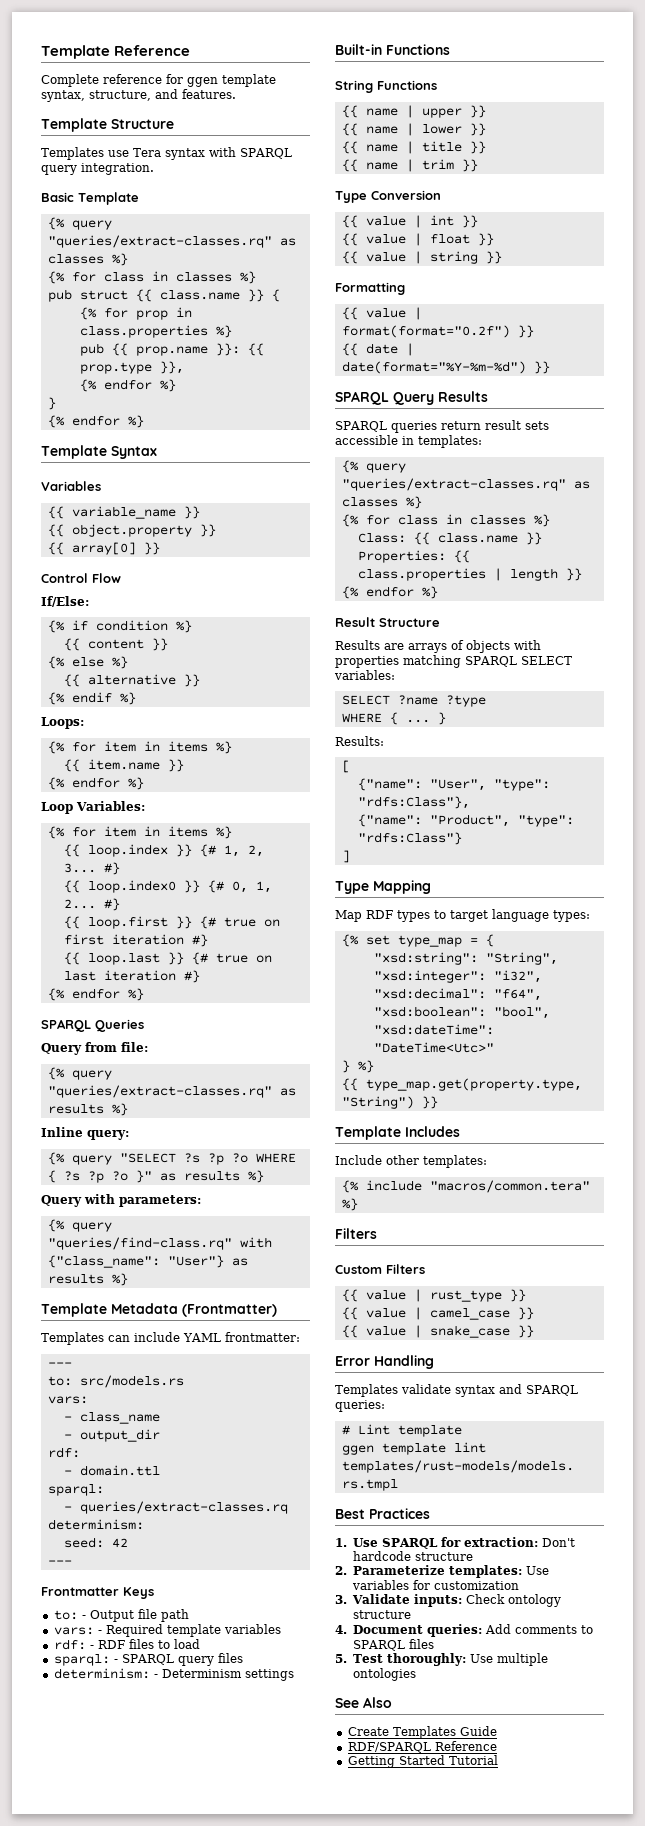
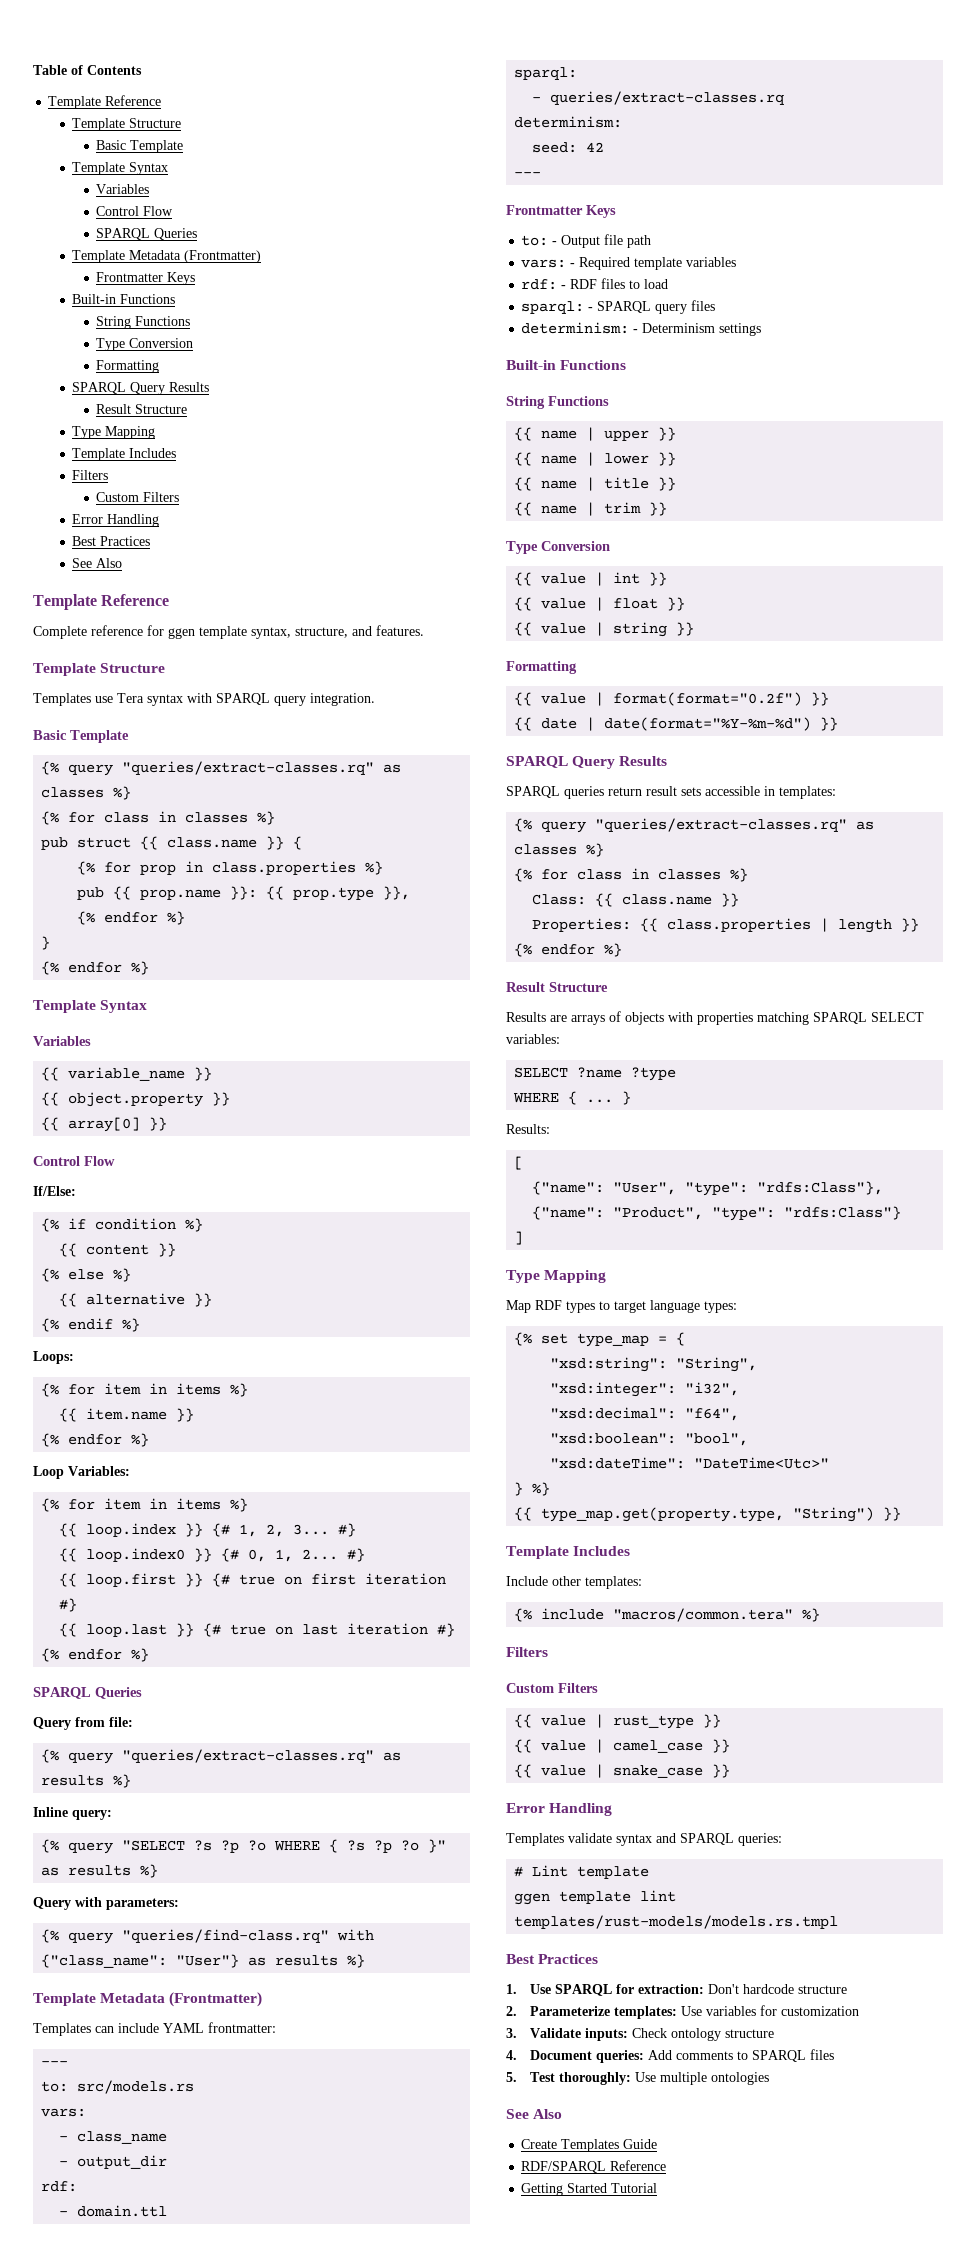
(41, 52) none -> [33,65,142,75] [48,95,162,109] [72,118,182,131] [96,140,184,153] [72,162,169,175] [96,184,150,194] [96,206,174,216] [96,228,198,240] [72,250,262,263] [96,272,196,285] [72,294,176,304] [96,316,191,329] [96,338,194,351] [96,360,160,373] [72,382,210,395] [96,404,188,414] [72,426,156,439] [72,448,177,461] [72,470,109,480] [96,492,180,502] [72,514,160,527] [72,536,151,546] [72,558,123,568] Table of Contents // Template Reference // Template Structure // Basic Template // Template Syntax // Variables // Control Flow // SPARQL Queries // Template Metadata (Frontmatter) // Frontmatter Keys // Built-in Functions // String Functions // Type Conversion // Formatting // SPARQL Query Results // Result Structure // Type Mapping // Template Includes // Filters // Custom Filters // Error Handling // Best Practices // See Also //

